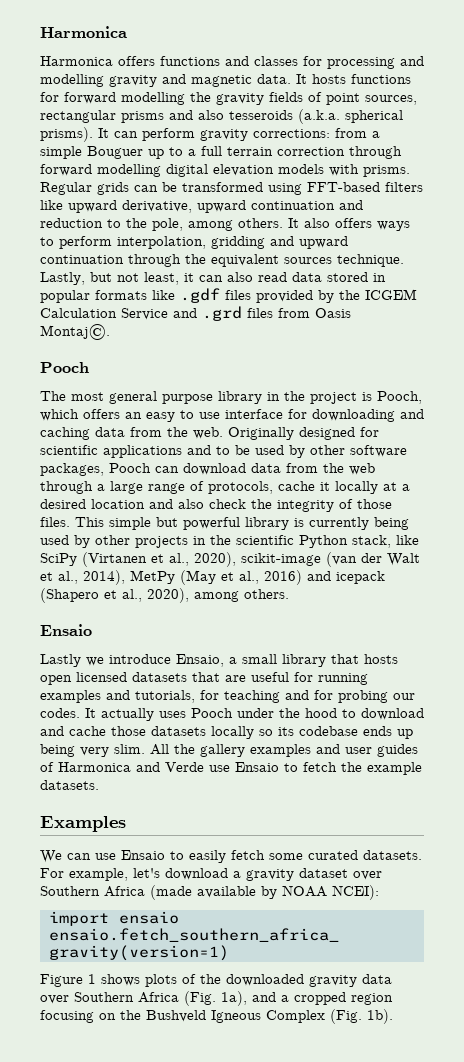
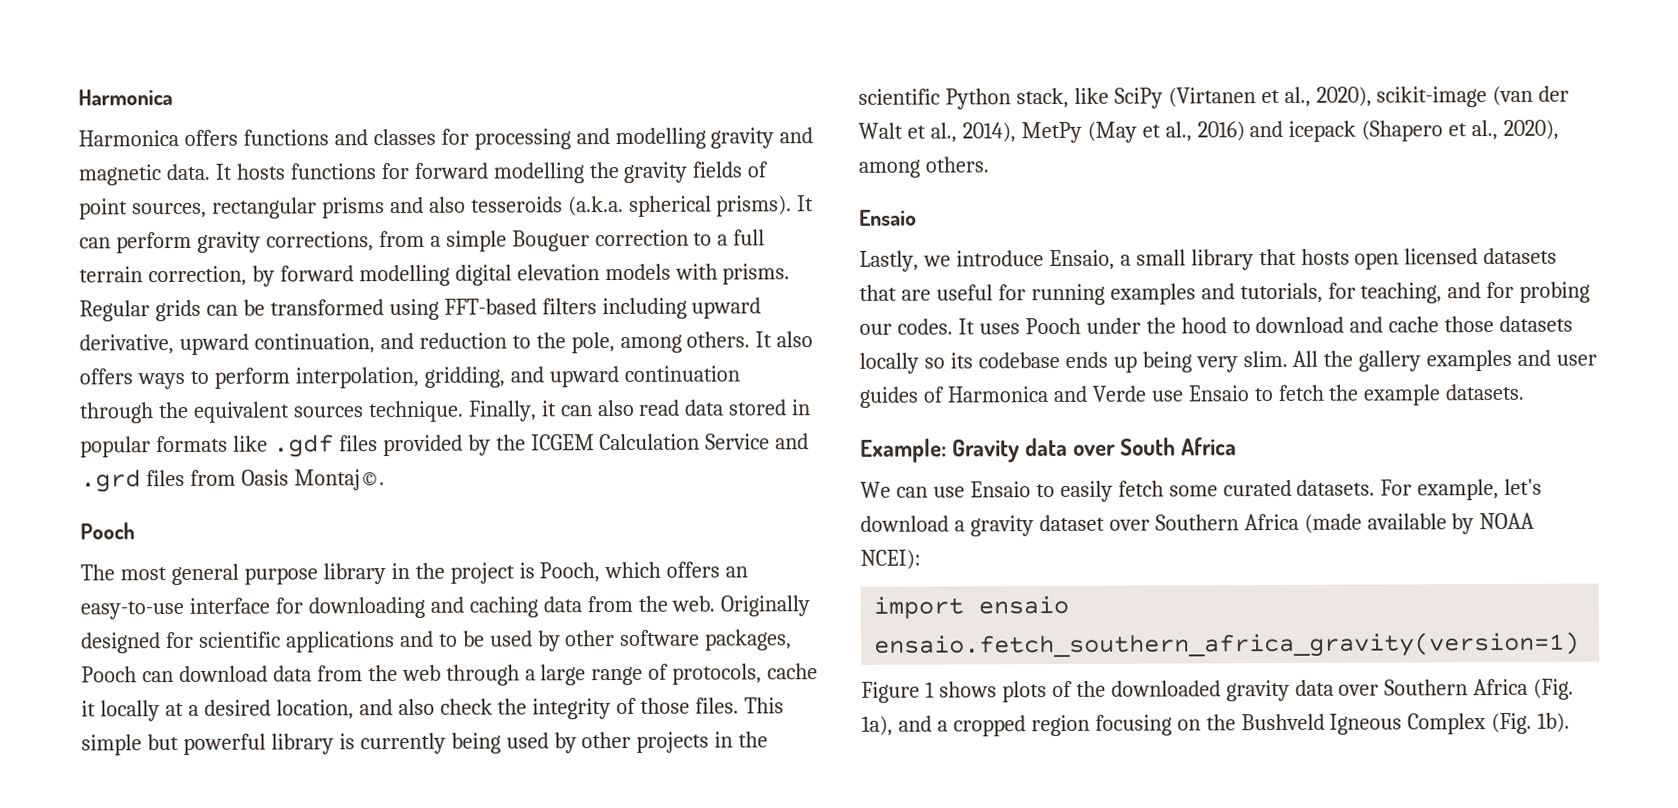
[253,129,330,138] corrections: -> [265,231,374,252] corrections,
[148,149,164,159] up -> [594,229,689,247] correction
[277,146,402,159] correction through -> [147,265,275,287] correction, by
[40,200,63,210] like -> [601,297,687,320] including
[251,201,335,210] continuation -> [253,333,375,354] continuation,
[211,236,265,249] gridding -> [423,366,505,388] gridding,
[40,272,179,285] Lastly, but not least, -> [467,400,537,422] Finally,
[146,410,220,422] easy to use -> [80,600,184,620] easy-to-use
[91,499,145,509] location -> [275,699,354,720] location,
[40,654,81,667] Lastly -> [859,250,919,272] Lastly,
[224,690,280,703] teaching -> [1360,282,1443,304] teaching,
[101,708,154,721] actually -> (975, 326) none
[40,816,126,832] Examples -> [860,437,1238,463] Example: Gravity data over South Africa

